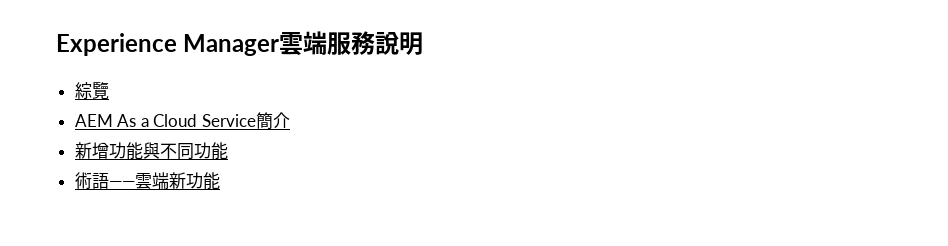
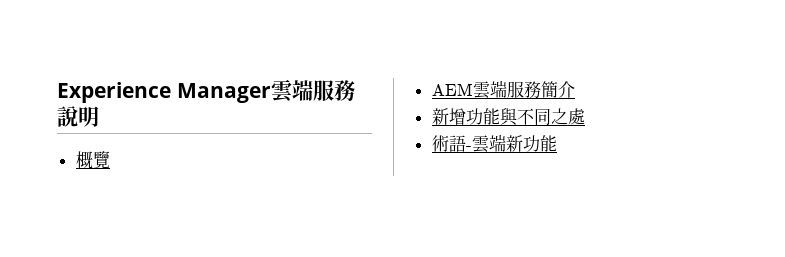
[74,82,92,99] 綜 -> [75,151,93,169] 概
[117,114,257,127] As a Cloud Service -> [472,80,541,99] 雲端服務
[193,142,228,160] 功能 -> [550,108,585,125] 之處
[108,181,135,187] —— -> [465,146,472,150] -

